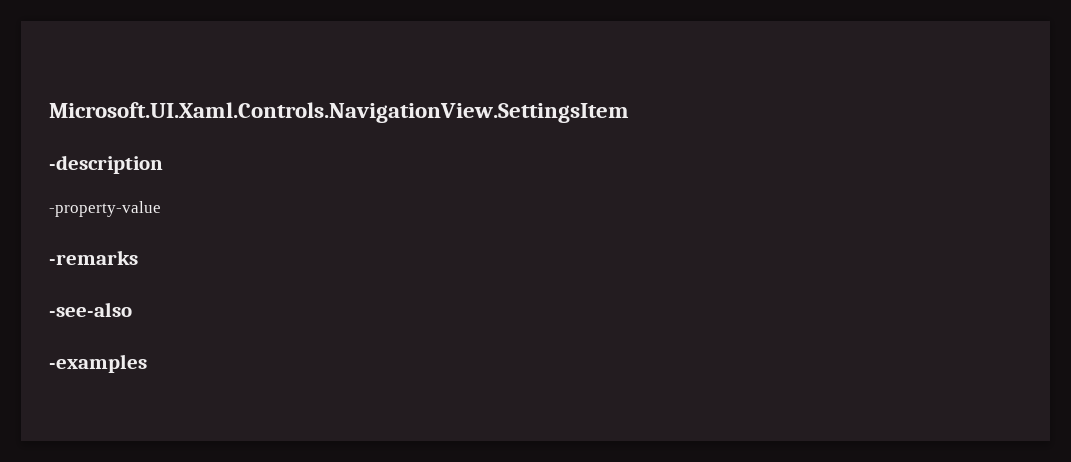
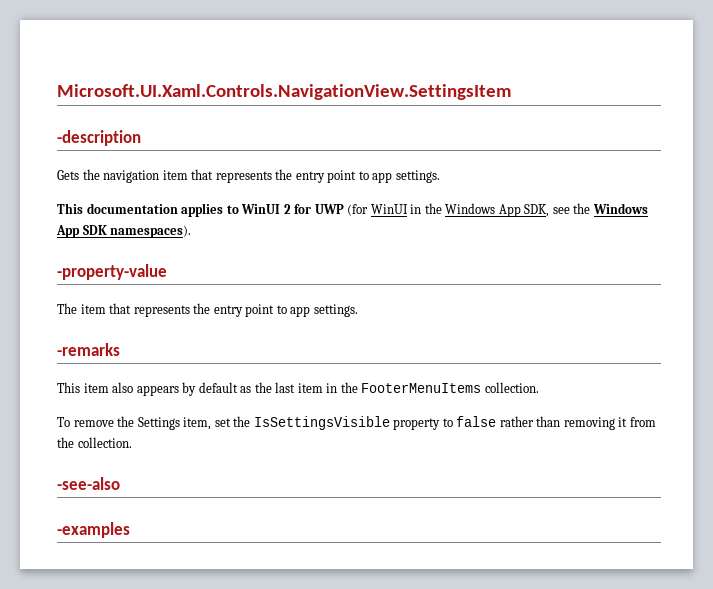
[49,201,161,217] [49,250,138,265] -property-value // -remarks -> [57,169,440,183] [57,203,648,217] [56,225,192,238] [57,264,167,280] [57,303,358,317] [57,343,120,356] [57,382,539,396] [57,416,656,430] [57,437,132,448] Gets the navigation item that represents the entry point to app settings. // This documentation applies to WinUI 2 for UWP (for WinUI in the Windows App SDK, see the Windows App SDK namespaces). // -property-value // The item that represents the entry point to app settings. // -remarks // This item also appears by default as the last item in the FooterMenuItems collection. // To remove the Settings item, set the IsSettingsVisible property to false rather than removing it from the collection.

